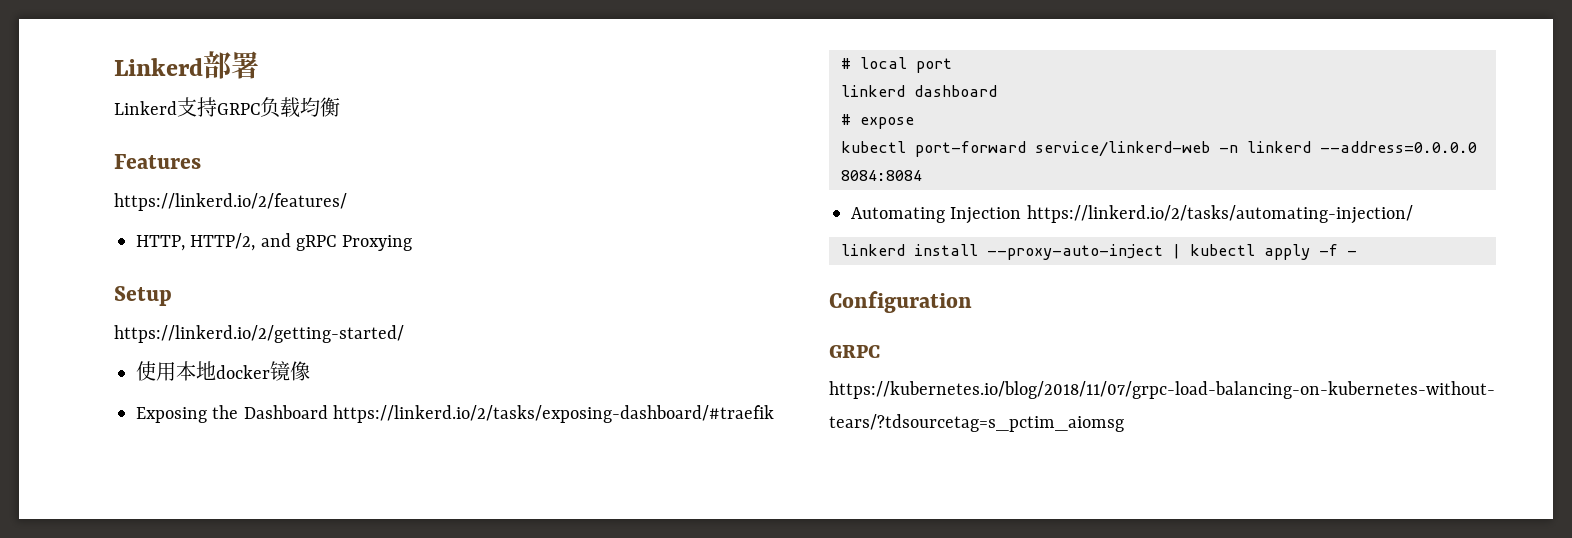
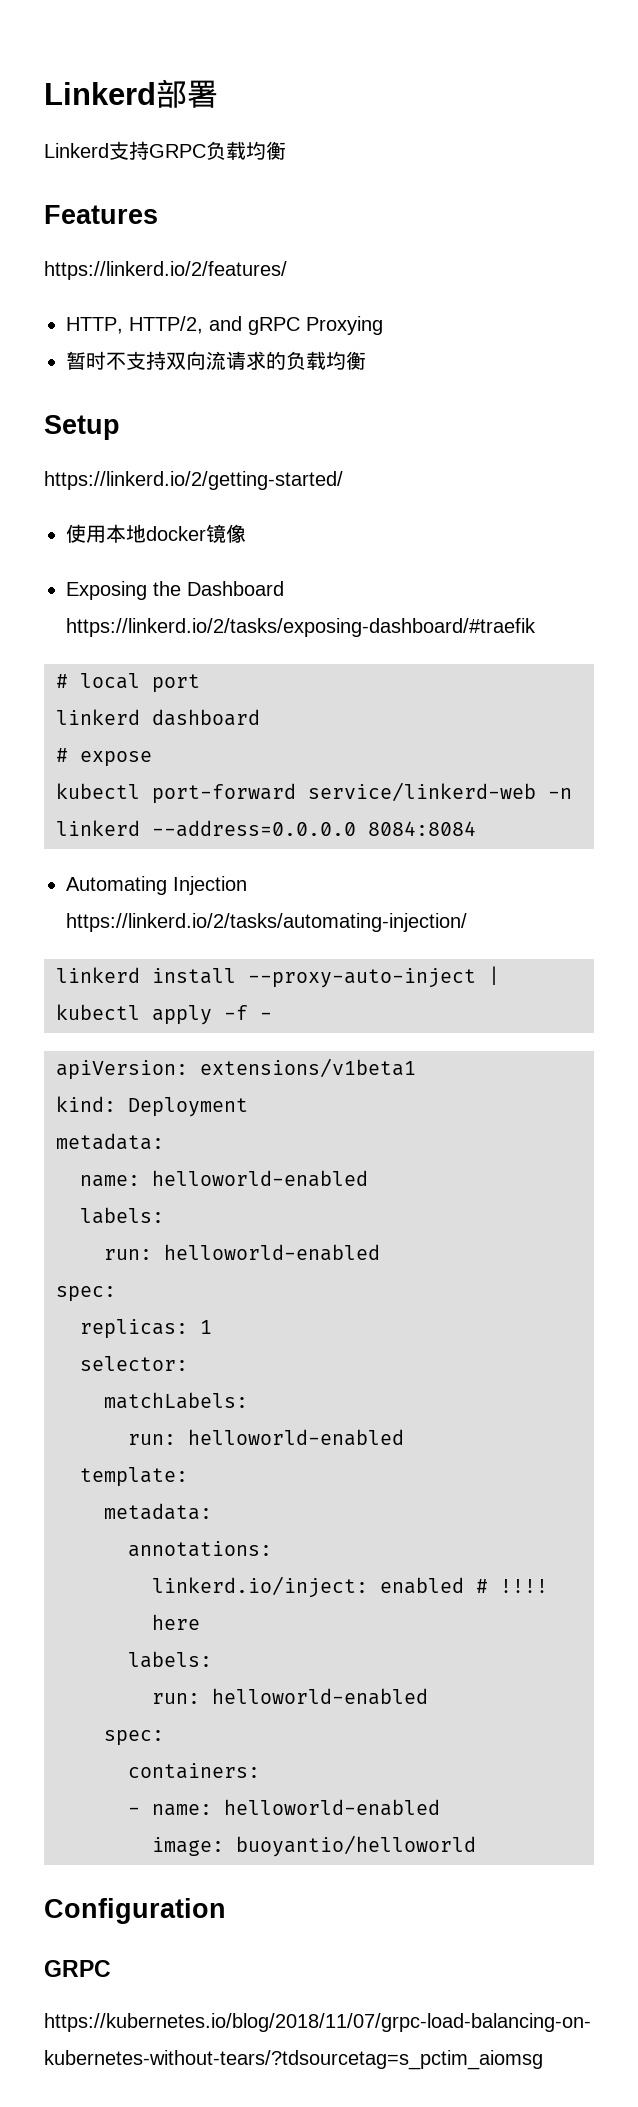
(412, 243) none -> [66,351,366,370] // 暂时不支持双向流请求的负载均衡
(1357, 253) none -> [56,1058,416,1080] [56,1096,248,1117] [56,1133,164,1150] [80,1170,368,1187] [80,1207,164,1224] [104,1244,380,1261] [56,1286,116,1302] [80,1319,212,1339] [80,1356,188,1371] [104,1392,248,1409] [128,1429,404,1446] [80,1467,188,1487] [104,1503,212,1520] [128,1541,272,1557] [152,1576,548,1598] [152,1614,200,1630] [128,1651,212,1668] [152,1688,428,1705] [104,1730,164,1746] [128,1763,260,1779] [128,1799,440,1816] [152,1835,476,1857] // apiVersion: extensions/v1beta1 // kind: Deployment // metadata: // name: helloworld-enabled // labels: // run: helloworld-enabled // spec: // replicas: 1 // selector: // matchLabels: // run: helloworld-enabled // template: // metadata: // annotations: // linkerd.io/inject: enabled # !!!! here // labels: // run: helloworld-enabled // spec: // containers: // - name: helloworld-enabled // image: buoyantio/helloworld

